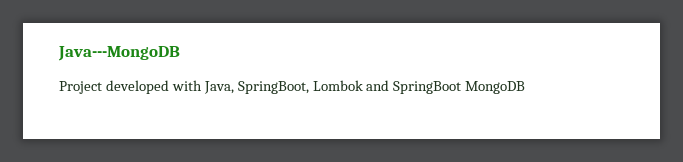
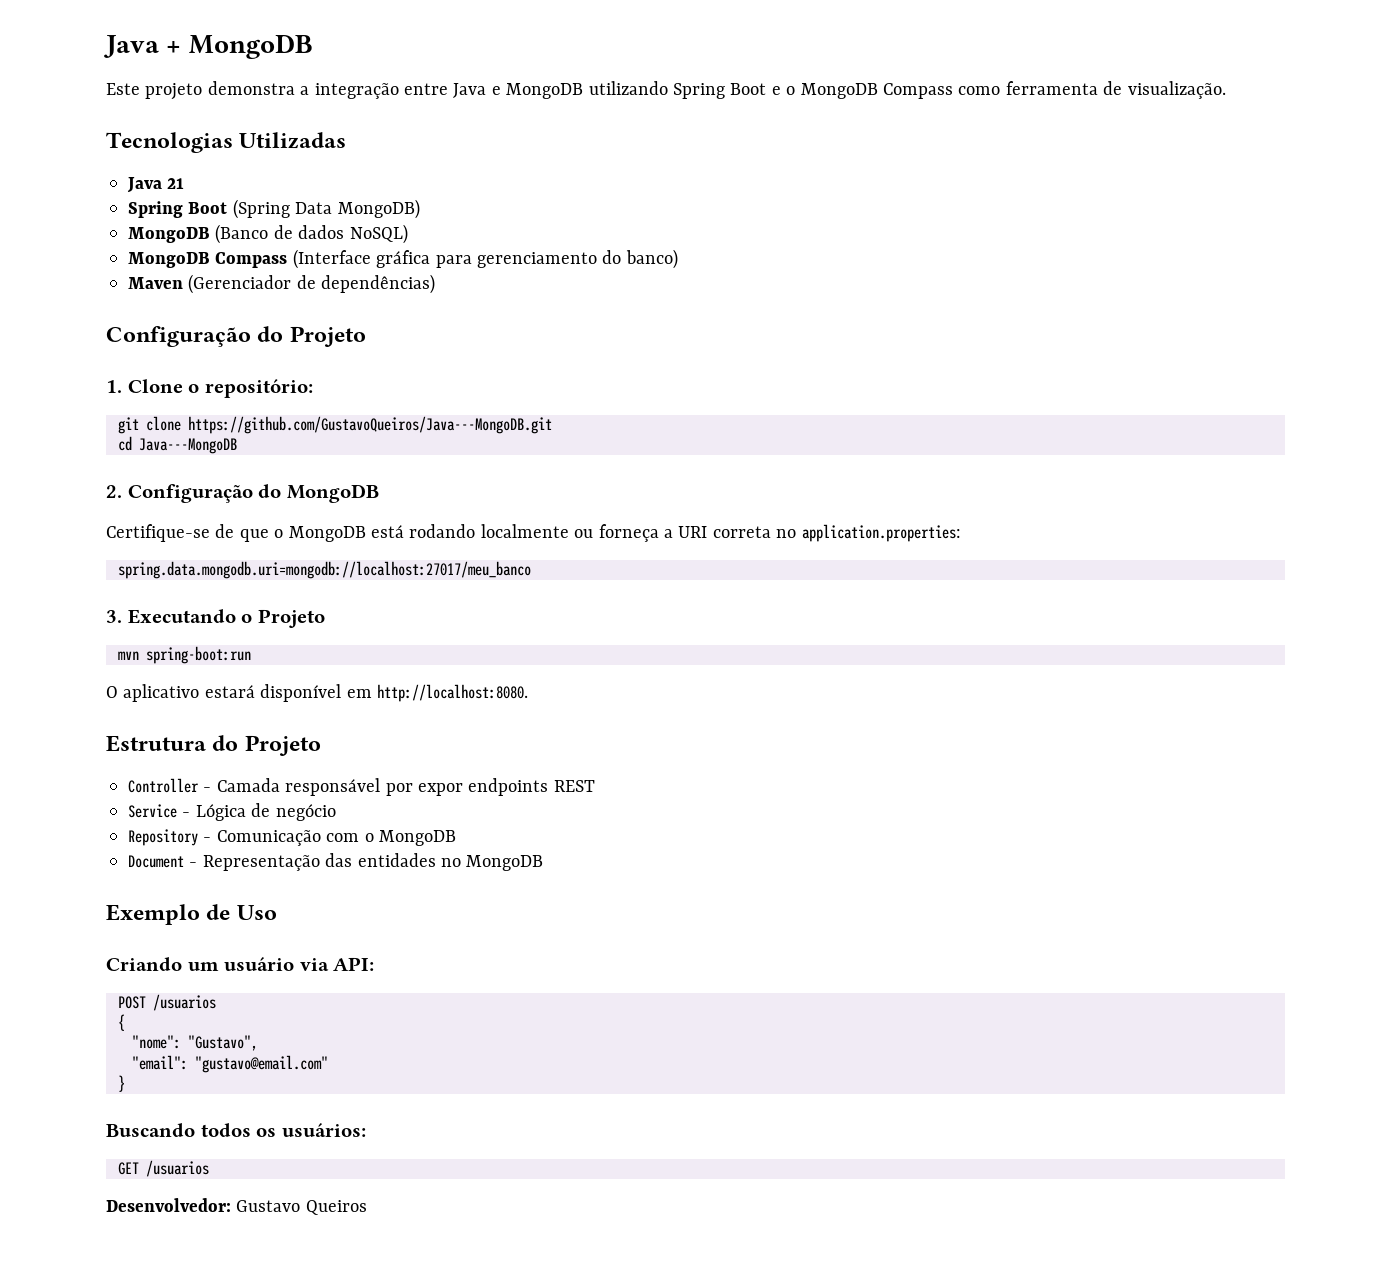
[58,46,180,61] [59,80,526,94] Java---MongoDB // Project developed with Java, SpringBoot, Lombok and SpringBoot MongoDB -> [104,34,313,59] [106,81,1226,100] [106,132,347,153] [127,177,185,193] [128,199,420,219] [128,224,408,244] [128,249,678,269] [128,274,436,294] [106,326,366,347] [106,379,313,398] [118,416,552,434] [118,436,237,454] [106,484,379,503] [106,524,961,542] [118,561,531,579] [106,609,325,628] [118,646,251,664] [106,684,528,702] [106,735,321,756] [128,778,595,796] [128,803,336,821] [128,829,456,846] [128,853,544,871] [106,904,277,925] [106,957,375,971] [118,994,216,1011] [118,1014,125,1031] [132,1035,258,1051] [132,1055,328,1073] [118,1075,125,1092] [106,1123,366,1137] [118,1160,209,1177] [106,1198,367,1215] Java + MongoDB // Este projeto demonstra a integração entre Java e MongoDB utilizando Spring Boot e o MongoDB Compass como ferramenta de visualização. // Tecnologias Utilizadas // Java 21 // Spring Boot (Spring Data MongoDB) // MongoDB (Banco de dados NoSQL) // MongoDB Compass (Interface gráfica para gerenciamento do banco) // Maven (Gerenciador de dependências) // Configuração do Projeto // 1. Clone o repositório: // git clone https://github.com/GustavoQueiros/Java---MongoDB.git // cd Java---MongoDB // 2. Configuração do MongoDB // Certifique-se de que o MongoDB está rodando localmente ou forneça a URI correta no application.properties: // spring.data.mongodb.uri=mongodb://localhost:27017/meu_banco // 3. Executando o Projeto // mvn spring-boot:run // O aplicativo estará disponível em http://localhost:8080. // Estrutura do Projeto // Controller - Camada responsável por expor endpoints REST // Service - Lógica de negócio // Repository - Comunicação com o MongoDB // Document - Representação das entidades no MongoDB // Exemplo de Uso // Criando um usuário via API: // POST /usuarios // { // "nome": "Gustavo", // "email": "gustavo@email.com" // } // Buscando todos os usuários: // GET /usuarios // Desenvolvedor: Gustavo Queiros

